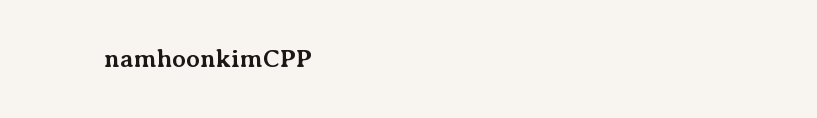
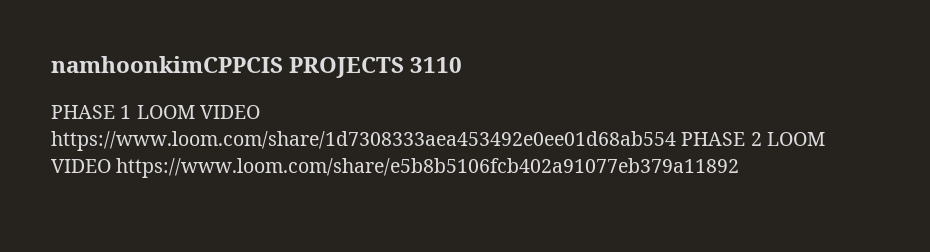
[104,49,312,67] namhoonkimCPP -> [51,56,463,78] [51,105,260,119] [51,131,825,151] [51,158,740,178] namhoonkimCPPCIS PROJECTS 3110 // PHASE 1 LOOM VIDEO https://www.loom.com/share/1d7308333aea453492e0ee01d68ab554 PHASE 2 LOOM VIDEO https://www.loom.com/share/e5b8b5106fcb402a91077eb379a11892

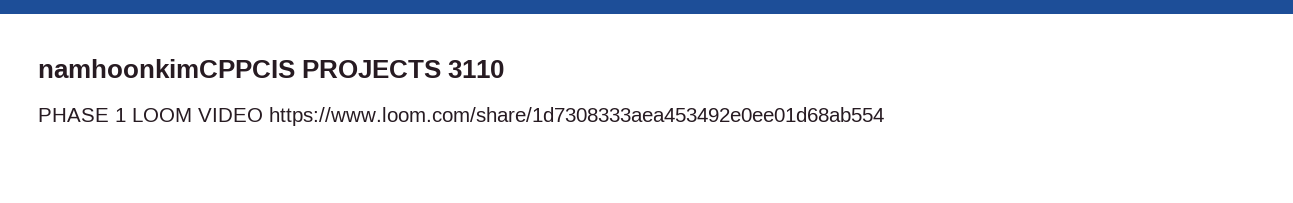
[681,132,825,146] [51,158,740,178] PHASE 2 LOOM VIDEO https://www.loom.com/share/e5b8b5106fcb402a91077eb379a11892 -> (884, 116) none

